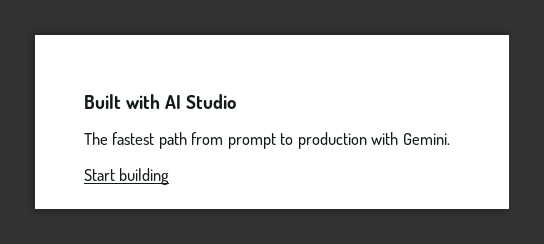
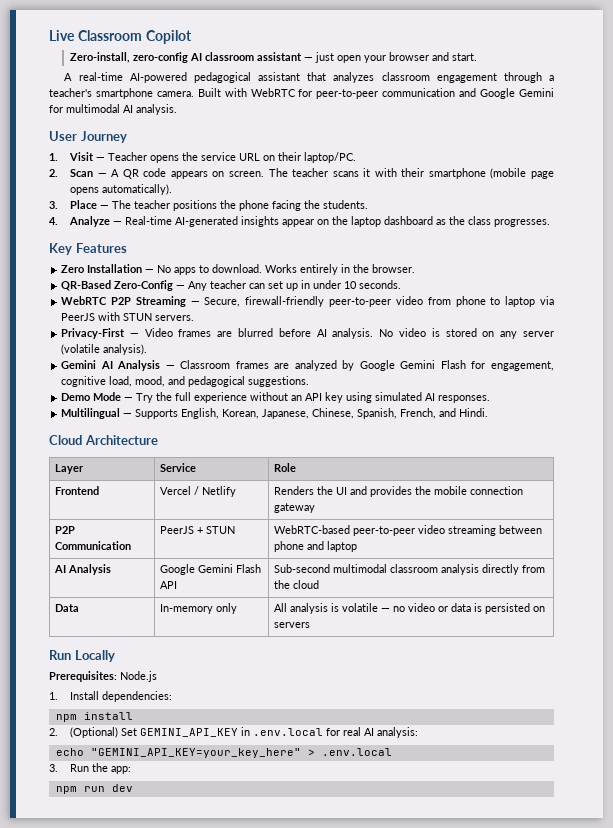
[84,94,237,109] [84,132,450,149] [84,168,170,185] Built with AI Studio // The fastest path from prompt to production with Gemini. // Start building -> [49,30,192,44] [70,52,478,63] [64,72,554,83] [49,88,555,99] [49,104,177,115] [49,131,127,143] [49,152,357,163] [49,168,554,179] [70,184,173,195] [49,200,369,211] [49,216,551,227] [49,243,127,255] [61,264,416,275] [61,280,402,291] [61,296,554,307] [61,312,195,321] [61,328,555,339] [61,344,148,355] [61,360,554,371] [61,376,310,387] [61,392,491,403] [61,408,489,419] [49,435,158,445] [55,464,85,474] [160,463,197,472] [274,463,297,472] [55,486,100,495] [160,486,237,497] [274,486,524,497] [274,503,316,513] [55,526,76,534] [55,541,132,550] [160,526,236,534] [274,525,543,536] [274,541,358,552] [54,564,112,575] [160,564,262,575] [160,581,178,589] [274,564,546,575] [274,580,320,589] [55,604,80,612] [160,603,238,614] [274,603,546,614] [274,622,311,628] [49,650,115,662] [49,671,157,682] [49,691,173,702] [55,712,133,722] [49,727,419,738] [55,748,392,758] [49,763,132,774] [55,784,133,794] Live Classroom Copilot // Zero-install, zero-config AI classroom assistant — just open your browser and start. // A real-time AI-powered pedagogical assistant that analyzes classroom engagement through a teacher's smartphone camera. Built with WebRTC for peer-to-peer communication and Google Gemini for multimodal AI analysis. // User Journey // 1. Visit — Teacher opens the service URL on their laptop/PC. // 2. Scan — A QR code appears on screen. The teacher scans it with their smartphone (mobile page opens automatically). // 3. Place — The teacher positions the phone facing the students. // 4. Analyze — Real-time AI-generated insights appear on the laptop dashboard as the class progresses. // Key Features // Zero Installation — No apps to download. Works entirely in the browser. // QR-Based Zero-Config — Any teacher can set up in under 10 seconds. // WebRTC P2P Streaming — Secure, firewall-friendly peer-to-peer video from phone to laptop via PeerJS with STUN servers. // Privacy-First — Video frames are blurred before AI analysis. No video is stored on any server (volatile analysis). // Gemini AI Analysis — Classroom frames are analyzed by Google Gemini Flash for engagement, cognitive load, mood, and pedagogical suggestions. // Demo Mode — Try the full experience without an API key using simulated AI responses. // Multilingual — Supports English, Korean, Japanese, Chinese, Spanish, French, and Hindi. // Cloud Architecture // Layer | Service | Role // Frontend | Vercel / Netlify | Renders the UI and provides the mobile connection gateway // P2P Communication | PeerJS + STUN | WebRTC-based peer-to-peer video streaming between phone and laptop // AI Analysis | Google Gemini Flash API | Sub-second multimodal classroom analysis directly from the cloud // Data | In-memory only | All analysis is volatile — no video or data is persisted on servers // Run Locally // Prerequisites: Node.js // 1. Install dependencies: // npm install // 2. (Optional) Set GEMINI_API_KEY in .env.local for real AI analysis: // echo "GEMINI_API_KEY=your_key_here" > .env.local // 3. Run the app: // npm run dev

